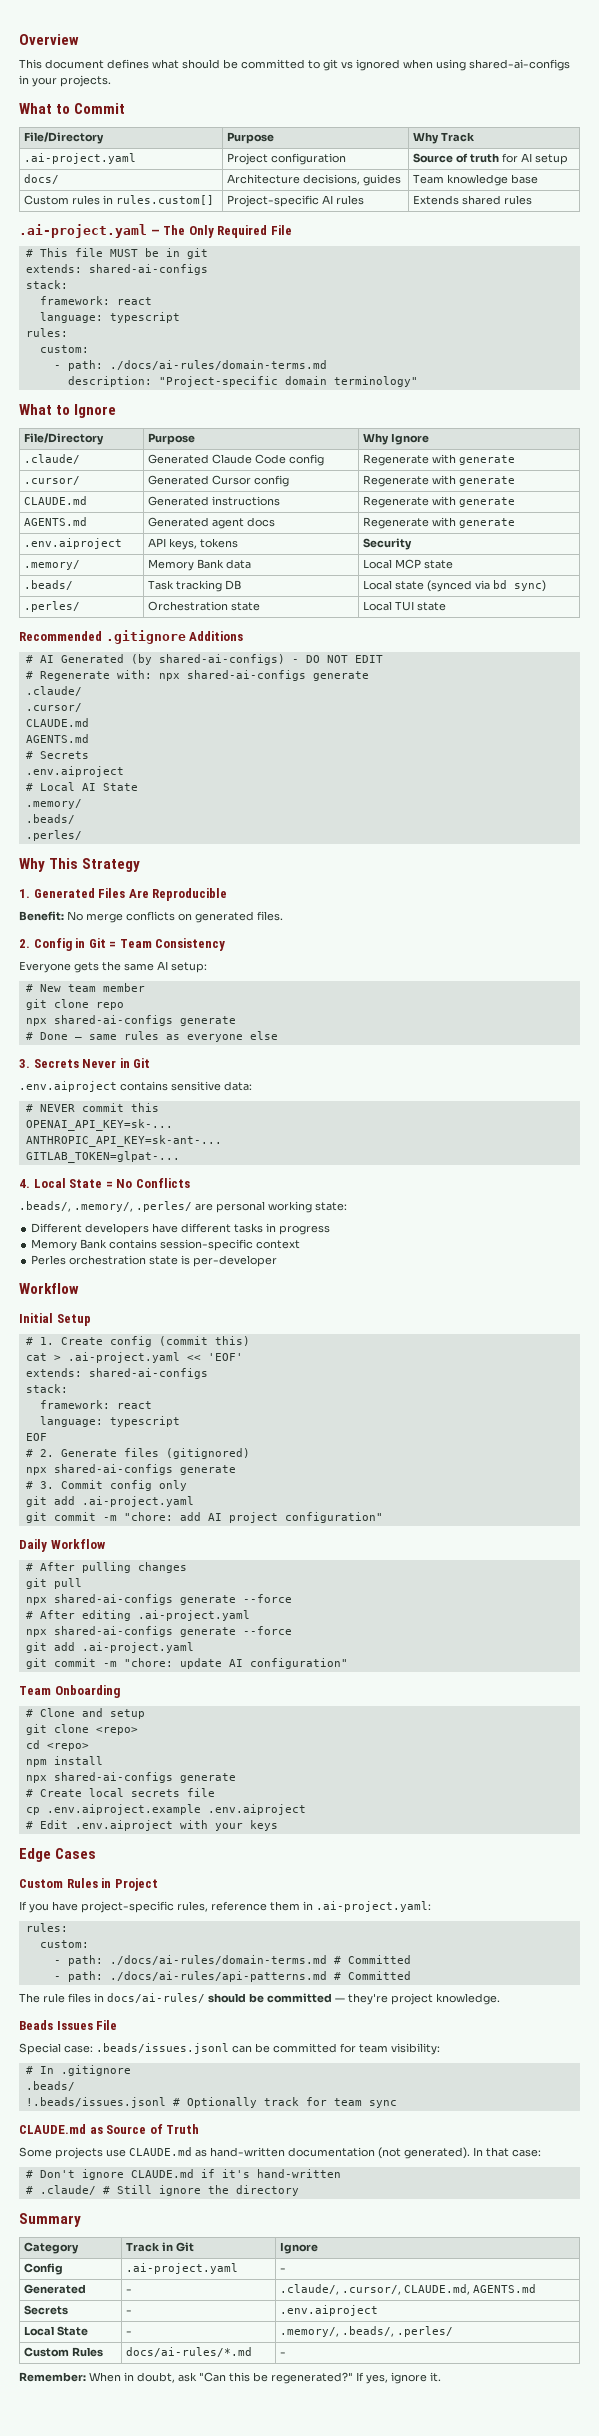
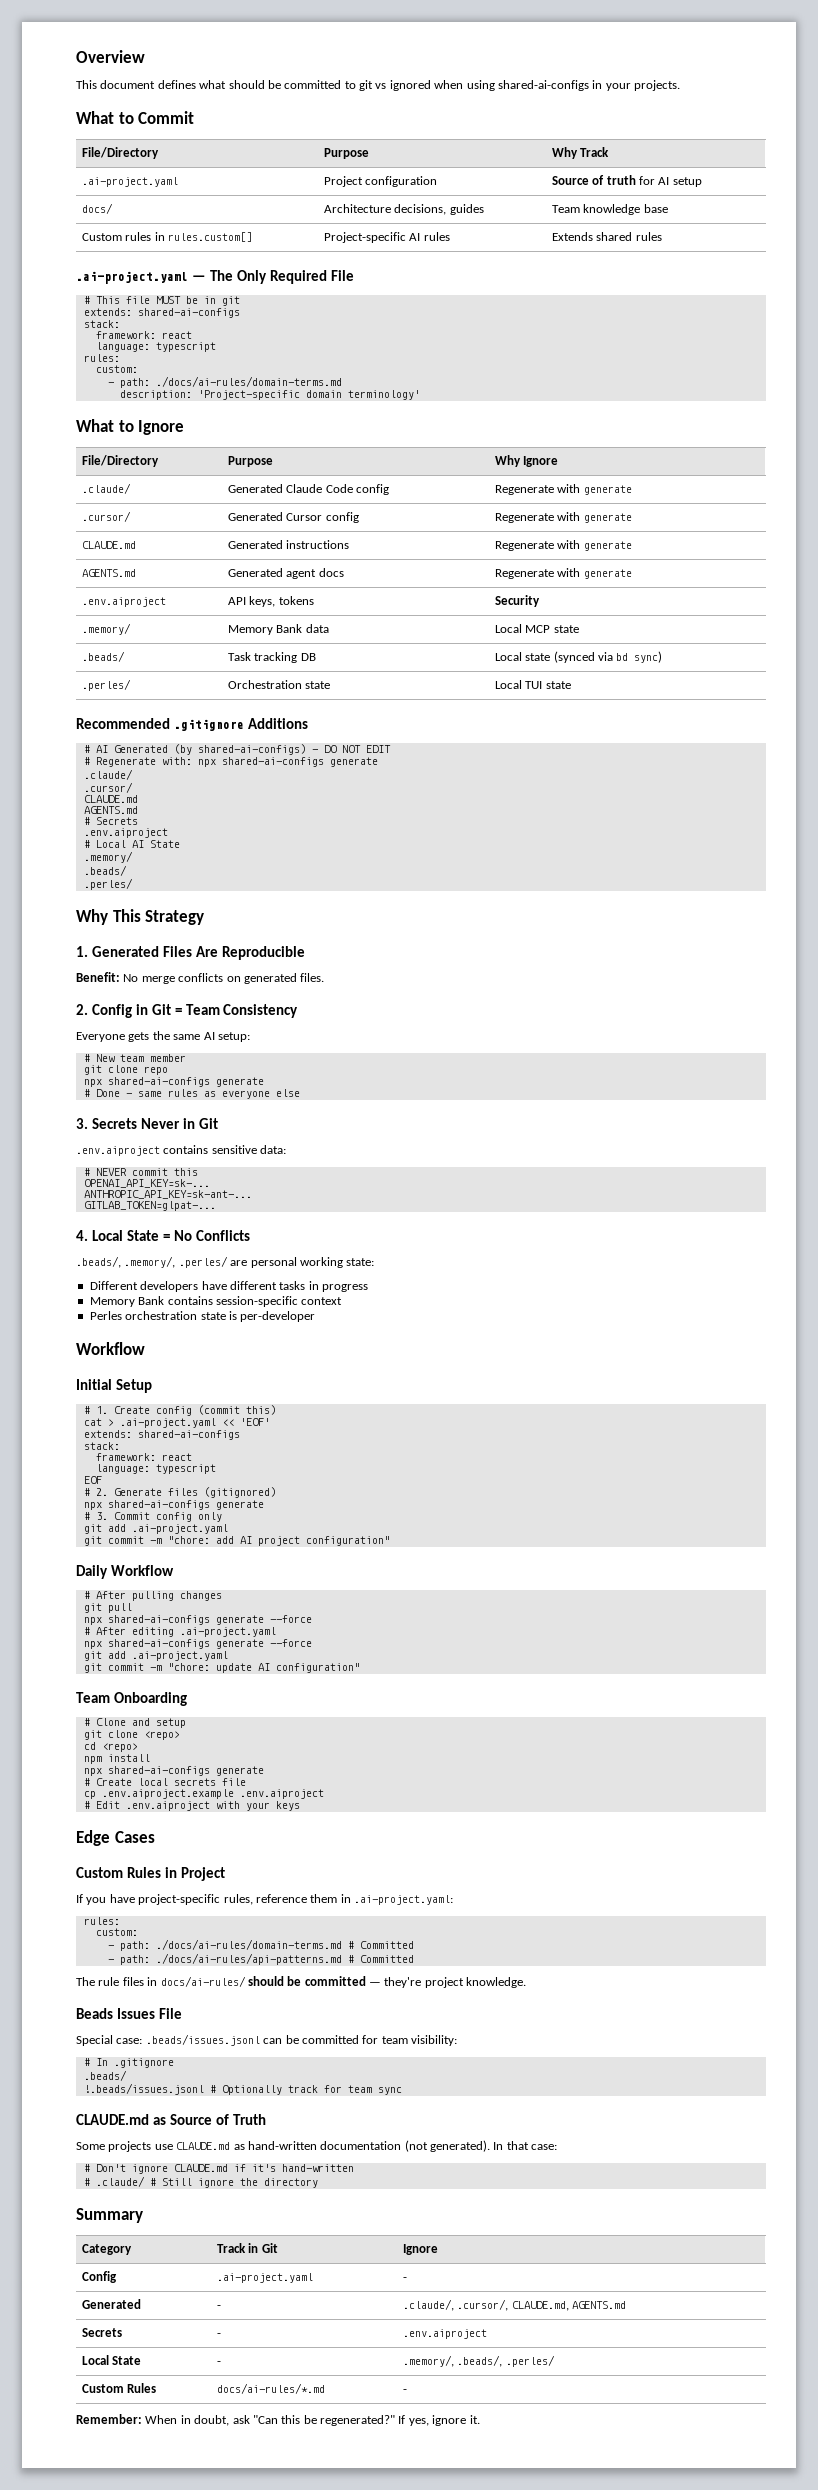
[158,376,418,387] "Project-specific domain terminology" -> [197,390,420,400] 'Project-specific domain terminology'

